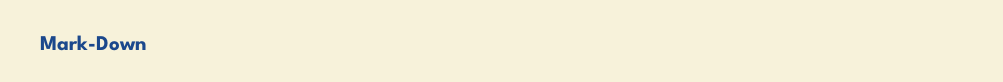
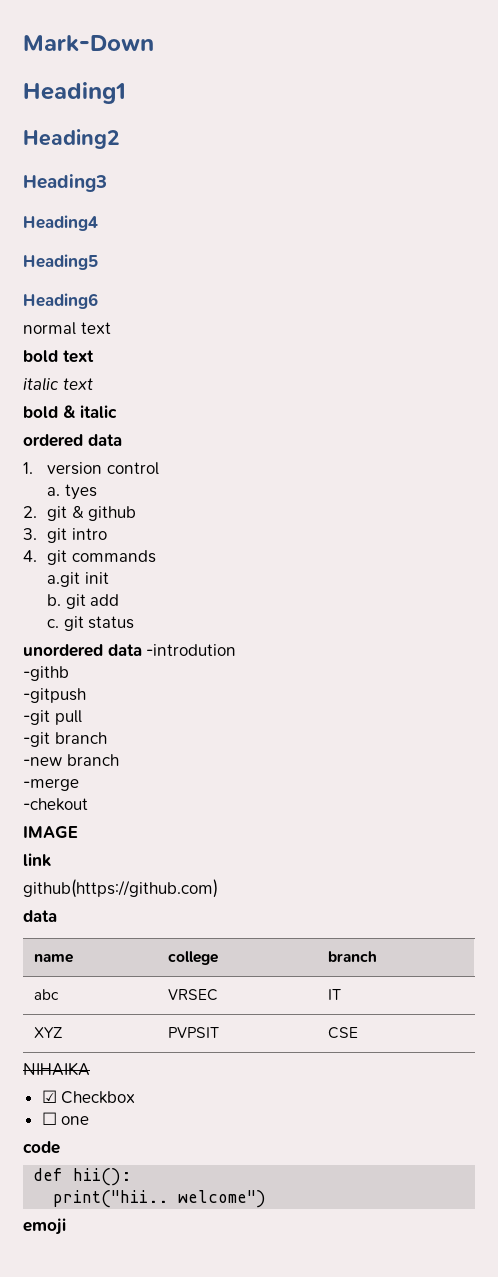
(147, 43) none -> [23,82,126,104] [23,129,119,149] [23,174,107,192] [23,215,98,231] [23,254,98,270] [23,293,98,309] [23,322,111,335] [23,350,94,363] [23,377,93,391] [23,405,118,418] [23,434,122,447] [23,462,159,475] [47,484,97,500] [23,505,137,521] [23,528,107,543] [23,550,156,565] [47,572,109,587] [47,594,120,609] [47,616,135,631] [23,644,237,657] [23,666,69,681] [23,688,86,703] [23,710,82,725] [23,732,107,747] [23,754,119,766] [23,778,79,791] [23,798,88,811] [23,826,78,838] [23,853,51,867] [23,879,218,898] [23,910,57,922] [33,954,73,963] [167,951,218,965] [327,951,377,962] [33,989,59,1000] [167,989,218,1001] [327,989,341,1000] [33,1027,62,1038] [167,1027,219,1038] [327,1027,358,1039] [23,1062,90,1076] [41,1090,136,1104] [41,1112,90,1125] [23,1141,60,1154] [33,1168,132,1186] [53,1190,267,1208] [23,1218,66,1235] // Heading1 // Heading2 // Heading3 // Heading4 // Heading5 // Heading6 // normal text // bold text // italic text // bold & italic // ordered data // 1. version control // a. tyes // 2. git & github // 3. git intro // 4. git commands // a.git init // b. git add // c. git status // unordered data -introdution // -githb // -gitpush // -git pull // -git branch // -new branch // -merge // -chekout // IMAGE // link // github(https://github.com) // data // name | college | branch // abc | VRSEC | IT // XYZ | PVPSIT | CSE // NIHAIKA // ☑ Checkbox // ☐ one // code // def hii(): // print("hii.. welcome") // emoji

